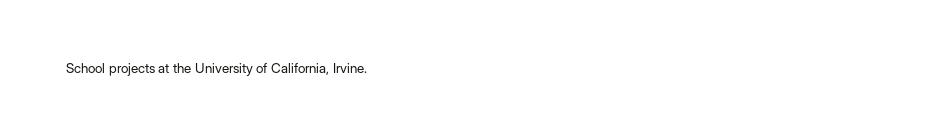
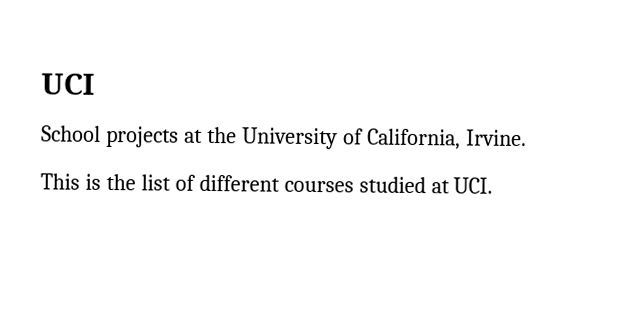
(66, 68) none -> [41,73,95,95] UCI //
(367, 68) none -> [40,173,494,194] // This is the list of different courses studied at UCI.

